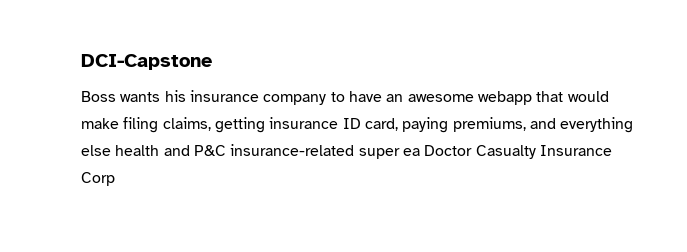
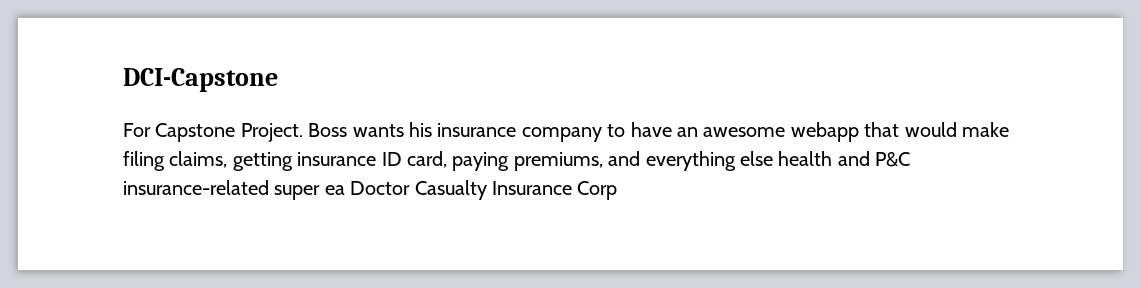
(212, 62) none -> [123,123,303,142] For Capstone Project.

